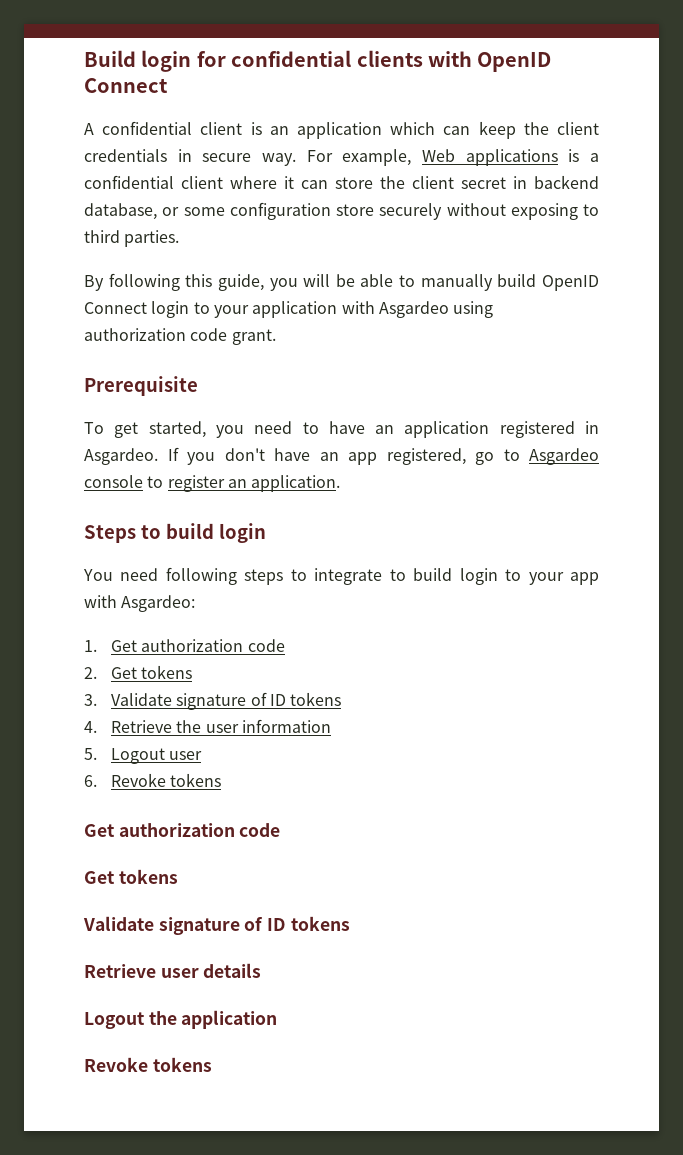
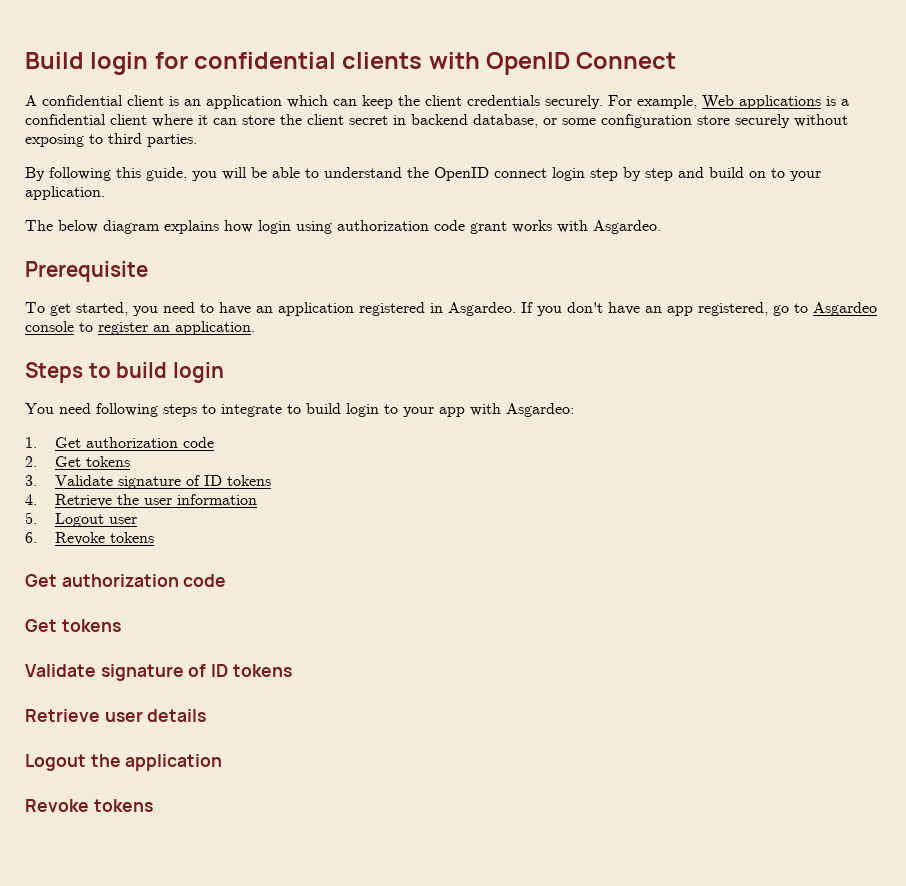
[177,149,296,166] in secure way. -> [545,95,603,109] securely.
[420,274,599,291] [84,301,494,318] [84,328,276,345] manually build OpenID Connect login to your application with Asgardeo using authorization code grant. -> [324,167,821,181] [25,186,105,200] [25,220,661,234] understand the OpenID connect login step by step and build on to your application. // The below diagram explains how login using authorization code grant works with Asgardeo.

